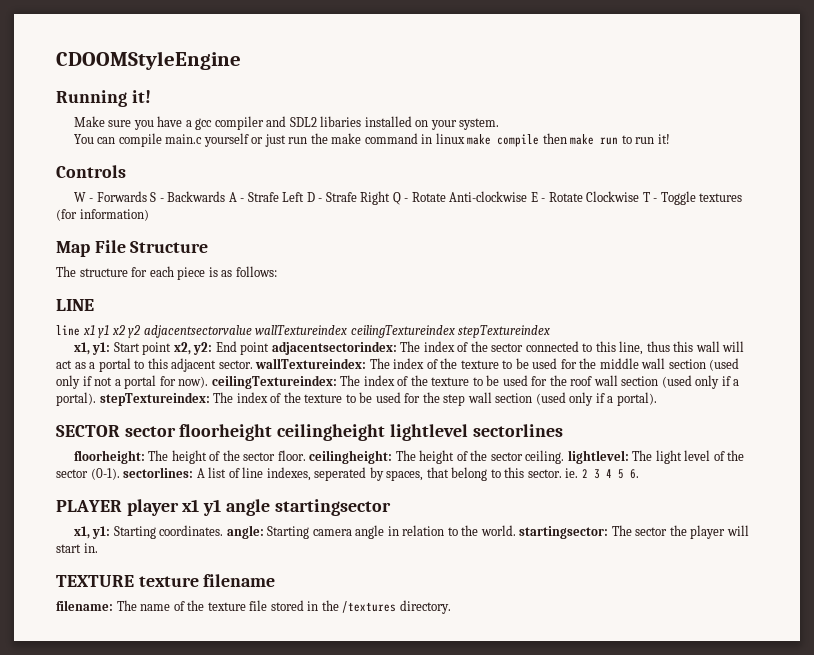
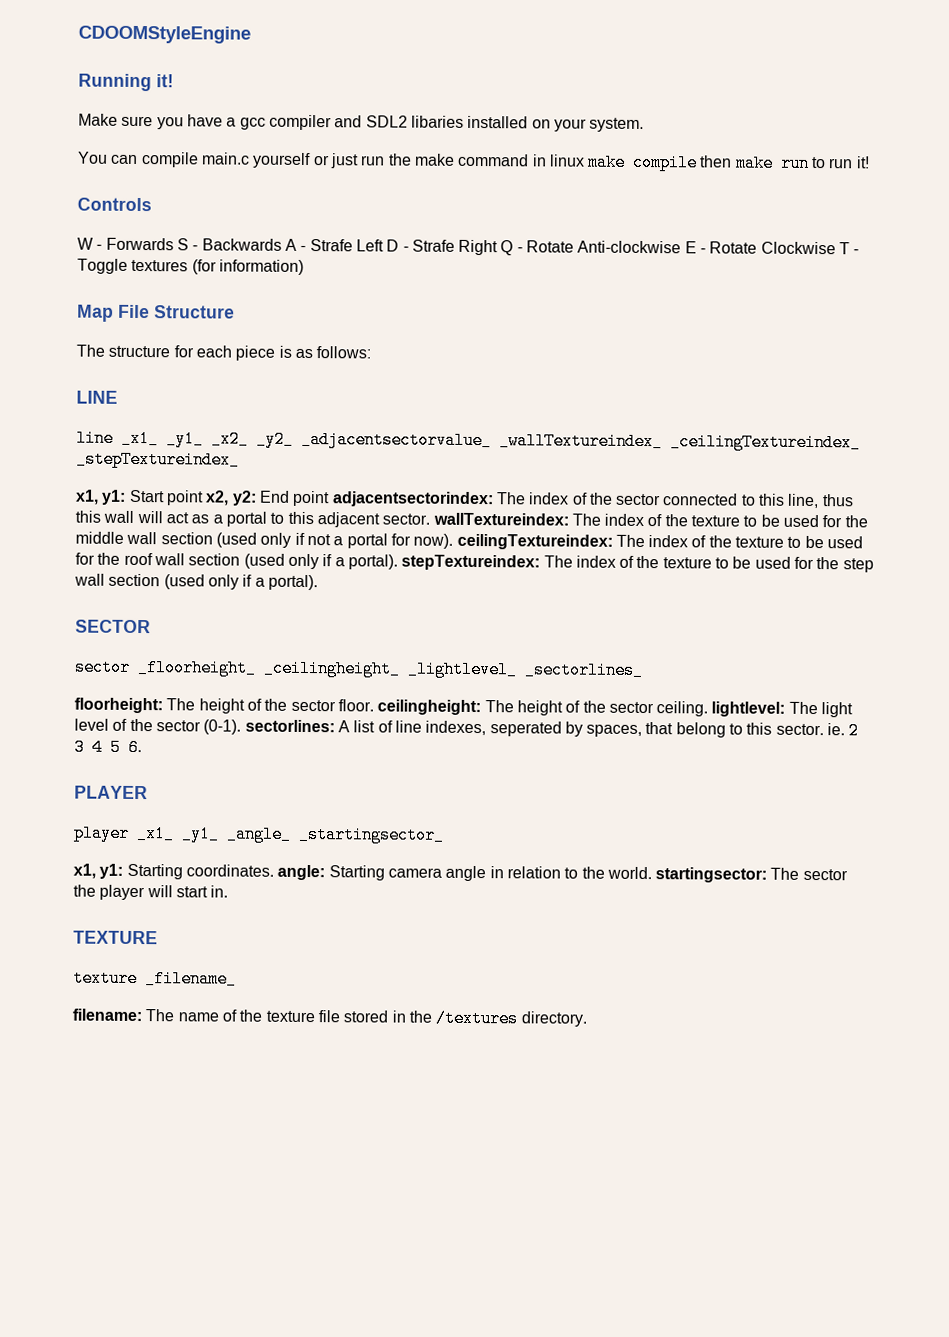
[82,325,551,338] x1 y1 x2 y2 adjacentsectorvalue wallTextureindex ceilingTextureindex stepTextureindex -> [121,429,861,452] [76,450,240,469] _x1_ _y1_ _x2_ _y2_ _adjacentsectorvalue_ _wallTextureindex_ _ceilingTextureindex_ _stepTextureindex_
[124,424,563,441] sector floorheight ceilingheight lightlevel sectorlines -> [74,658,644,679] // sector _floorheight_ _ceilingheight_ _lightlevel_ _sectorlines_
[126,499,391,516] player x1 y1 angle startingsector -> [73,824,445,844] // player _x1_ _y1_ _angle_ _startingsector_
[138,574,276,587] texture filename -> [73,969,237,988] // texture _filename_

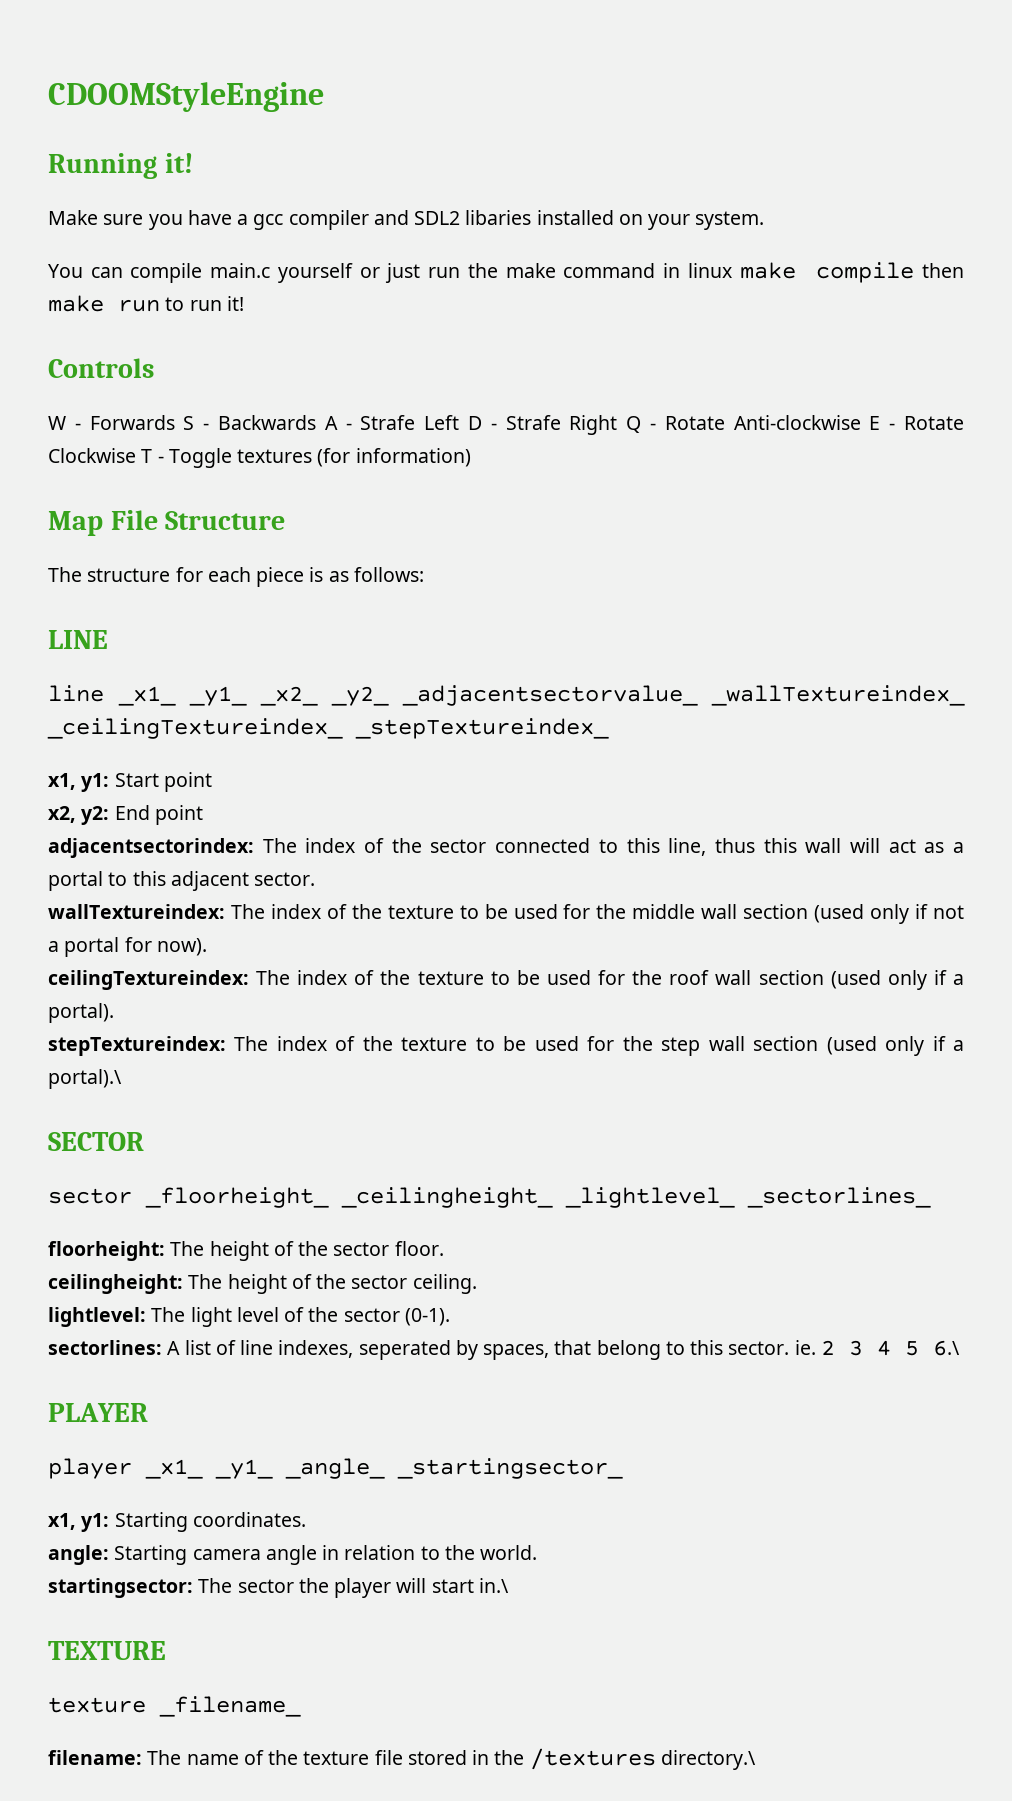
(204, 498) none -> (212, 782) //
(331, 498) none -> (203, 815) //
(431, 519) none -> (316, 879) //
(454, 541) none -> (207, 947) //
(398, 562) none -> (114, 1013) //
[267,574,318,591] portal). -> [48,1069,122,1089] portal).\
(374, 705) none -> (444, 1248) //
(709, 709) none -> (477, 1284) //
(242, 727) none -> (450, 1317) //
[128,738,142,757] 6. -> [932,1340,960,1356] 6.\
(274, 870) none -> (306, 1519) //
(652, 873) none -> (538, 1552) //
[210,885,229,898] in. -> [478,1578,509,1593] in.\
[520,1011,587,1027] directory. -> [660,1750,756,1770] directory.\

